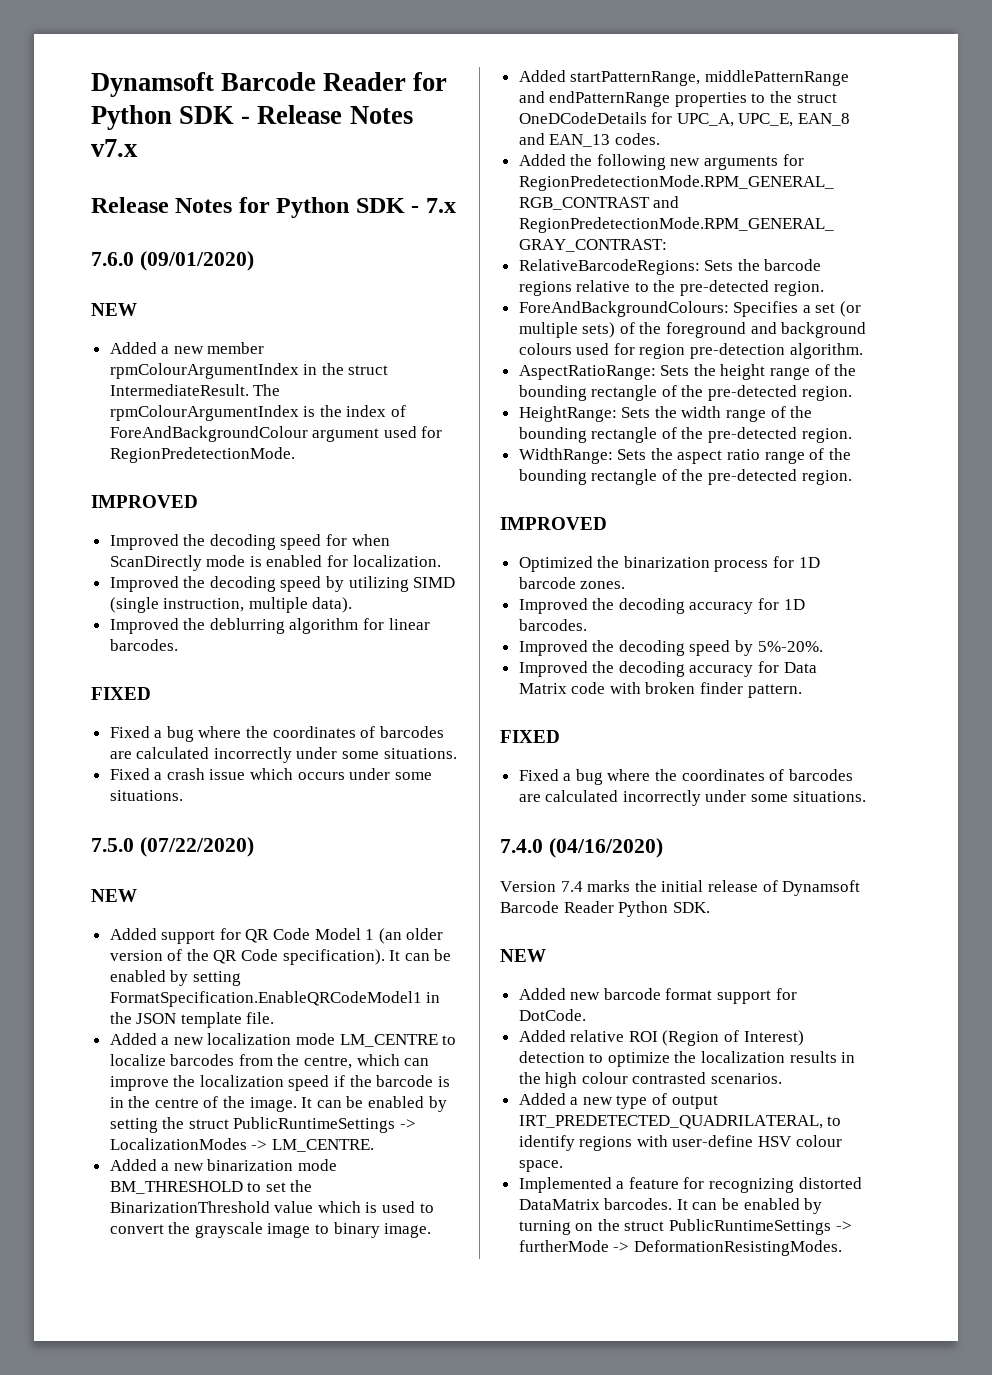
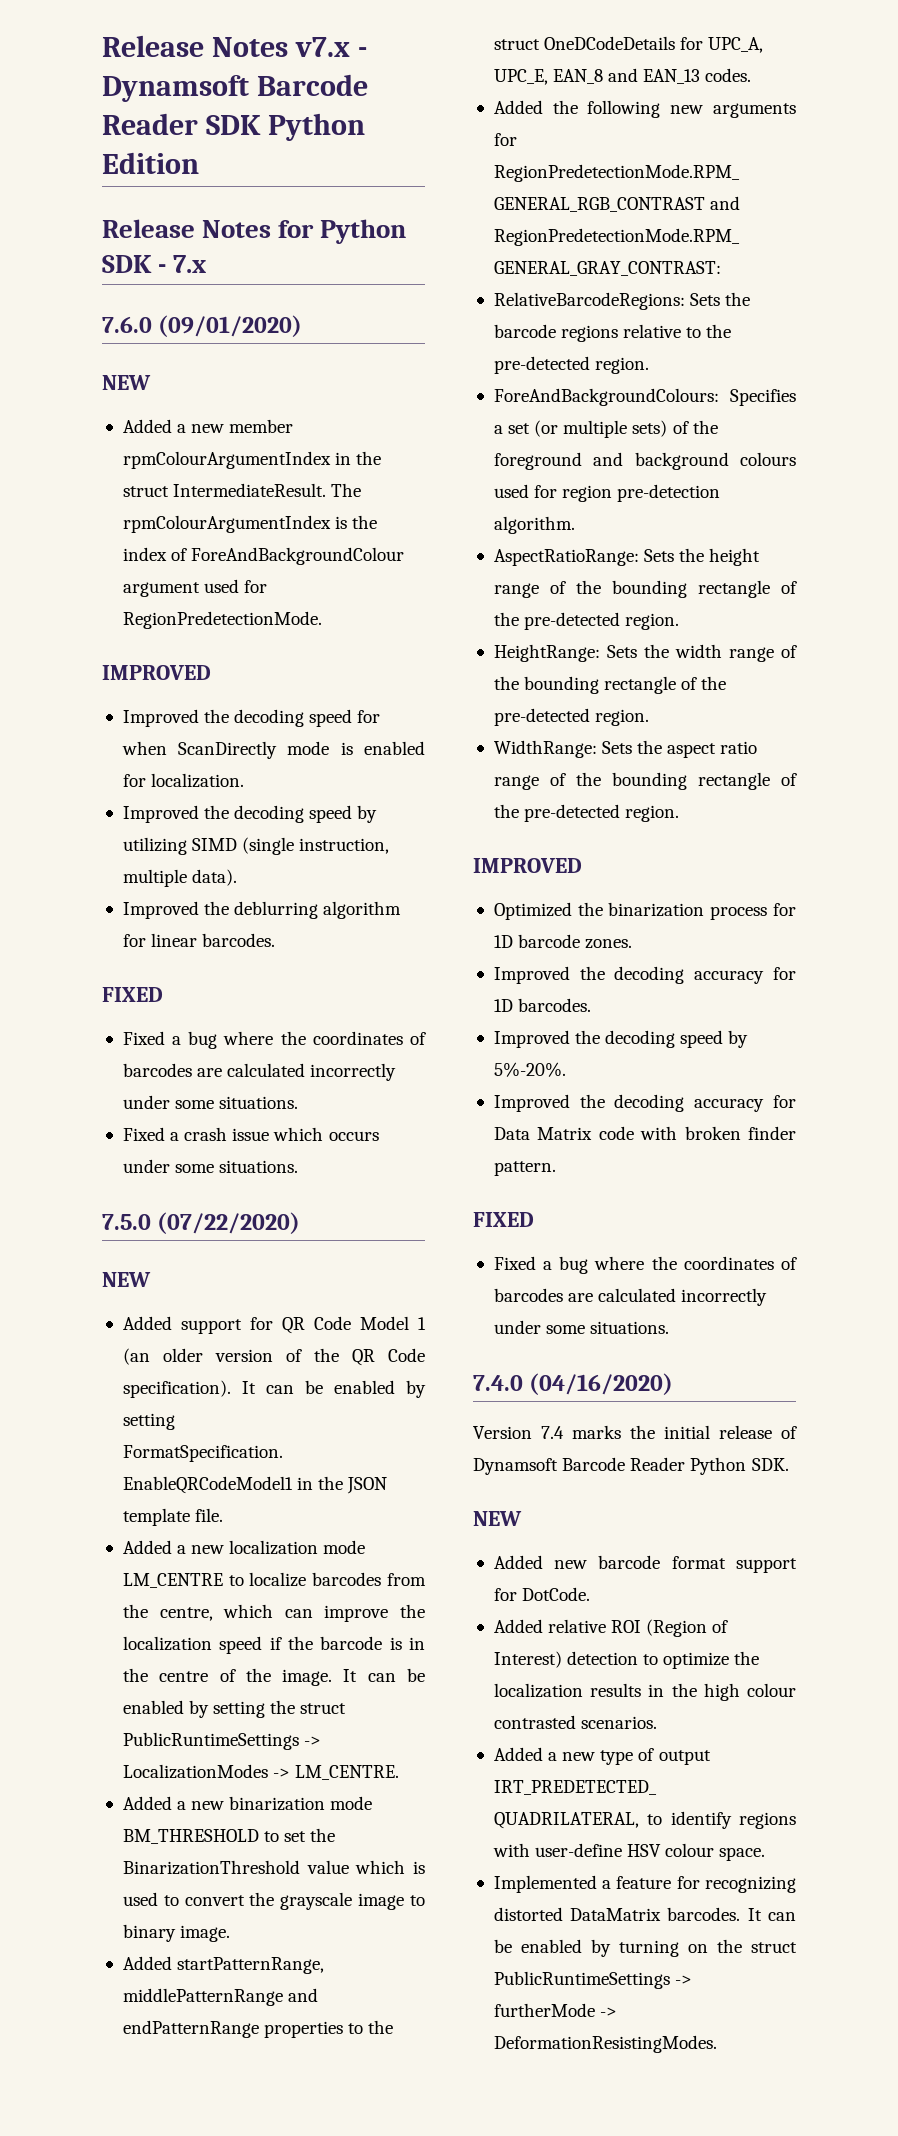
[91,72,448,97] [91,105,413,130] [91,139,138,157] Dynamsoft Barcode Reader for Python SDK - Release Notes v7.x -> [102,35,368,57] [102,74,369,102] [102,113,366,141] [102,152,199,174] Release Notes v7.x - Dynamsoft Barcode Reader SDK Python Edition

